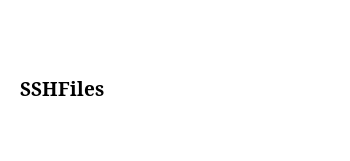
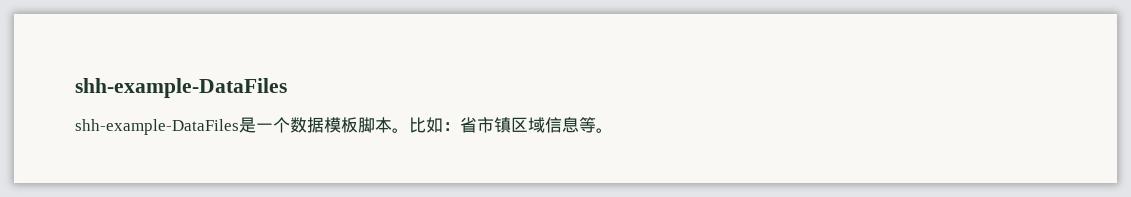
[20,81,104,96] SSHFiles -> [75,78,287,98] [75,117,613,135] shh-example-DataFiles // shh-example-DataFiles是一个数据模板脚本。比如：省市镇区域信息等。

